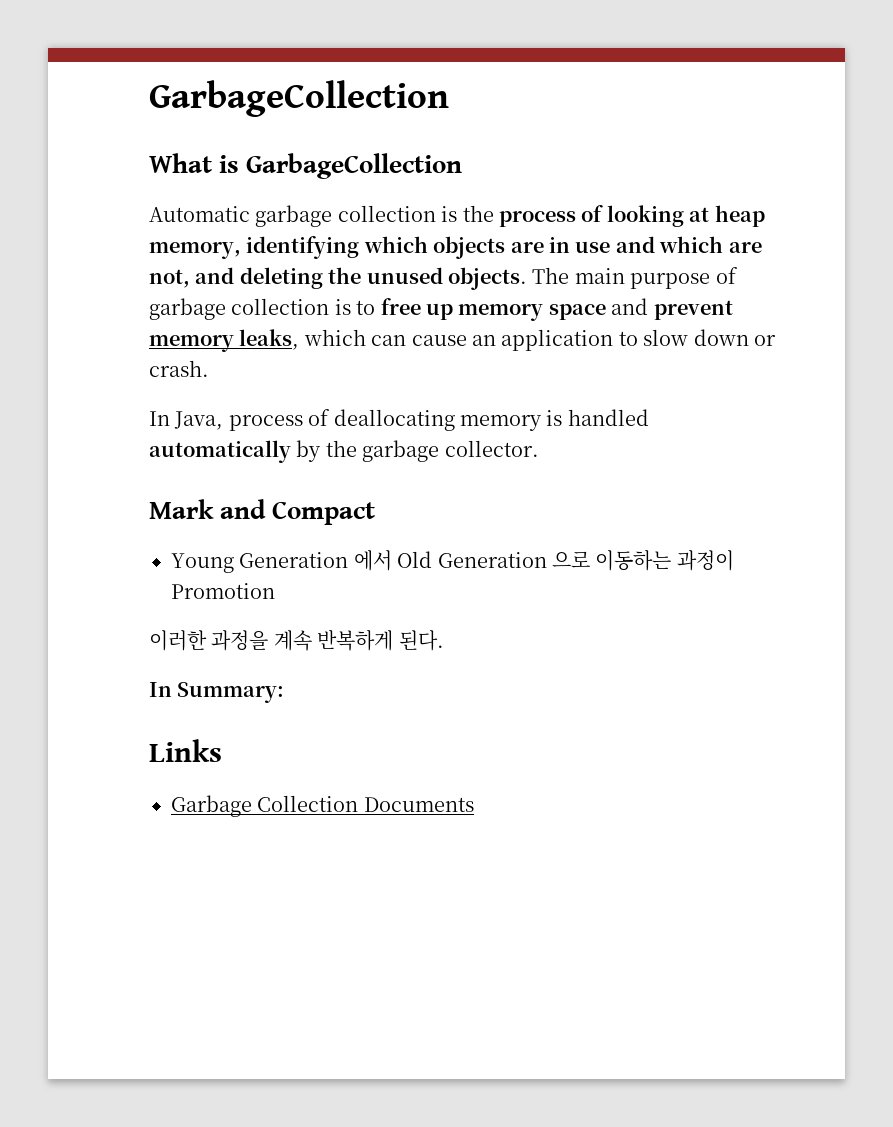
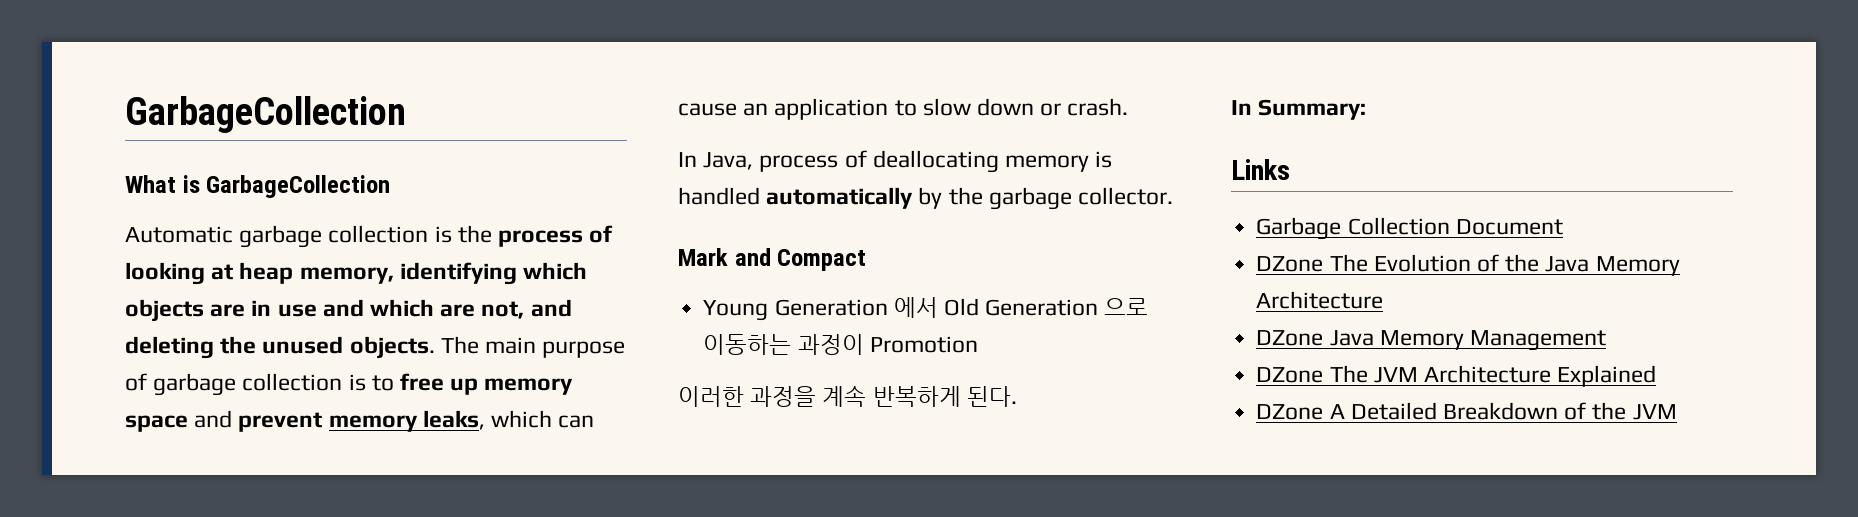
[363,797,474,812] Documents -> [1455,219,1563,235] [1256,254,1680,276] [1256,291,1384,309] [1256,330,1606,351] [1256,365,1657,387] [1256,402,1677,420] Document // DZone The Evolution of the Java Memory Architecture // DZone Java Memory Management // DZone The JVM Architecture Explained // DZone A Detailed Breakdown of the JVM

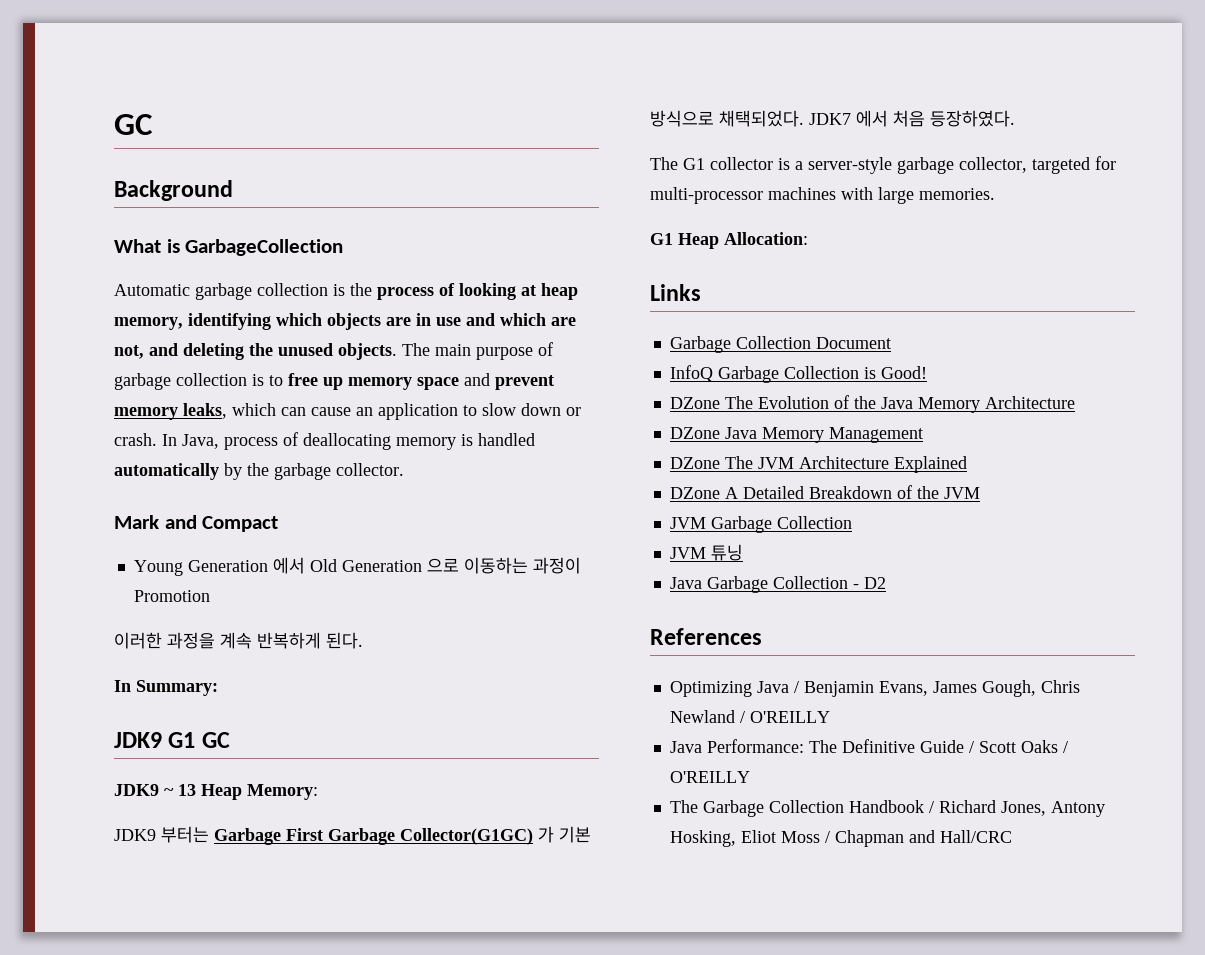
[125,96,406,133] GarbageCollection -> [114,114,153,135] [114,180,233,201] GC // Background
(1129, 107) // -> (157, 439) none
(1367, 109) none -> [114,732,230,748] [114,784,318,800] [114,826,591,845] [650,110,1015,127] [650,156,1116,174] [650,187,995,204] [650,232,808,249] // JDK9 G1 GC // JDK9 ~ 13 Heap Memory: // JDK9 부터는 Garbage First Garbage Collector(G1GC) 가 기본 방식으로 채택되었다. JDK7 에서 처음 등장하였다. // The G1 collector is a server-style garbage collector, targeted for multi-processor machines with large memories. // G1 Heap Allocation:
(1563, 227) none -> [669,365,927,383] // InfoQ Garbage Collection is Good!
(1677, 412) none -> [669,516,852,533] [669,544,743,561] [669,576,886,593] [650,628,762,645] [669,680,1080,697] [669,710,830,723] [669,739,1068,753] [669,771,750,783] [669,800,1105,817] [669,830,1012,847] // JVM Garbage Collection // JVM 튜닝 // Java Garbage Collection - D2 // References // Optimizing Java / Benjamin Evans, James Gough, Chris Newland / O'REILLY // Java Performance: The Definitive Guide / Scott Oaks / O'REILLY // The Garbage Collection Handbook / Richard Jones, Antony Hosking, Eliot Moss / Chapman and Hall/CRC

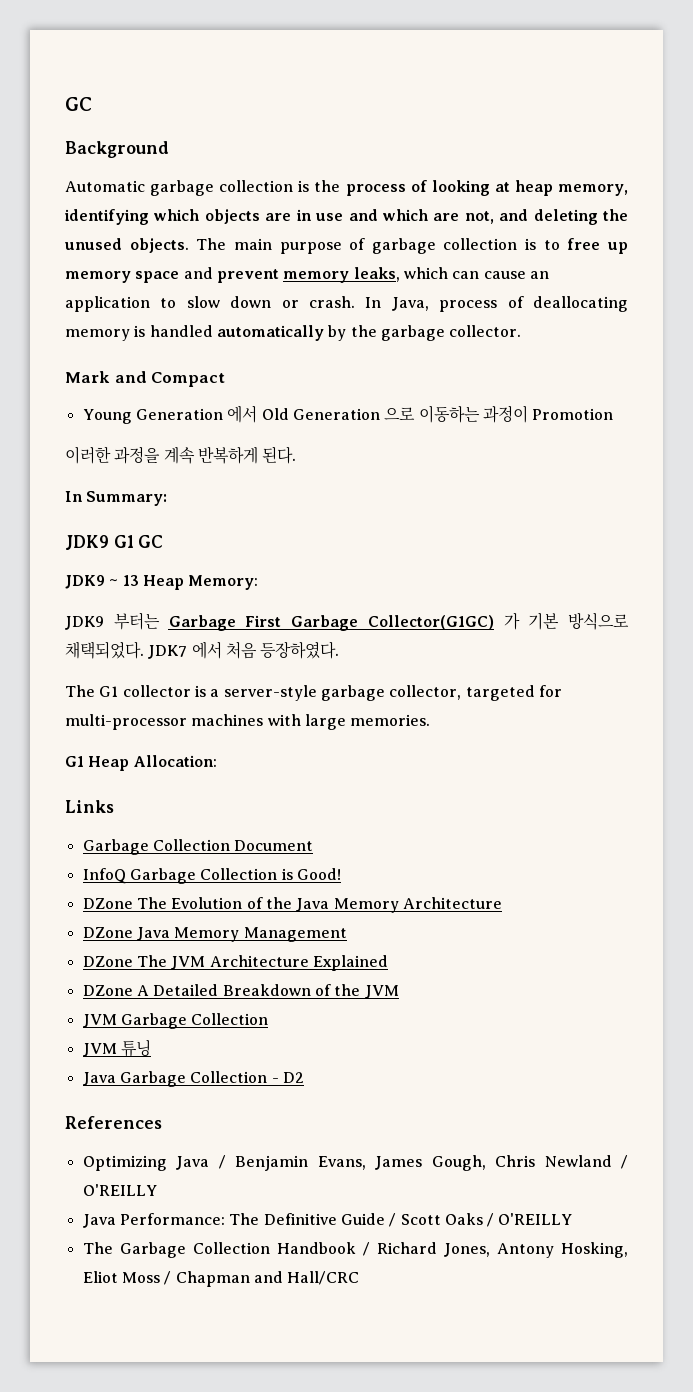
[114,239,344,256] // What is GarbageCollection -> (169, 149) none

